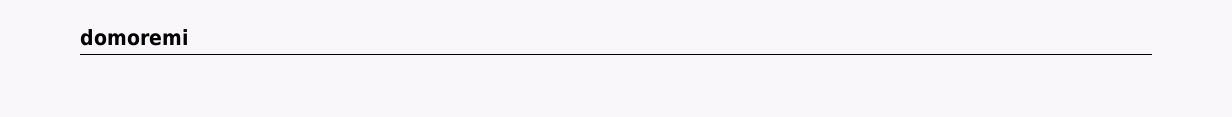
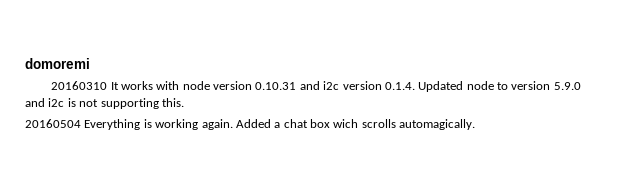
(188, 37) none -> [51,81,581,92] [25,98,184,109] [25,119,476,130] // 20160310 It works with node version 0.10.31 and i2c version 0.1.4. Updated node to version 5.9.0 and i2c is not supporting this. // 20160504 Everything is working again. Added a chat box wich scrolls automagically.

